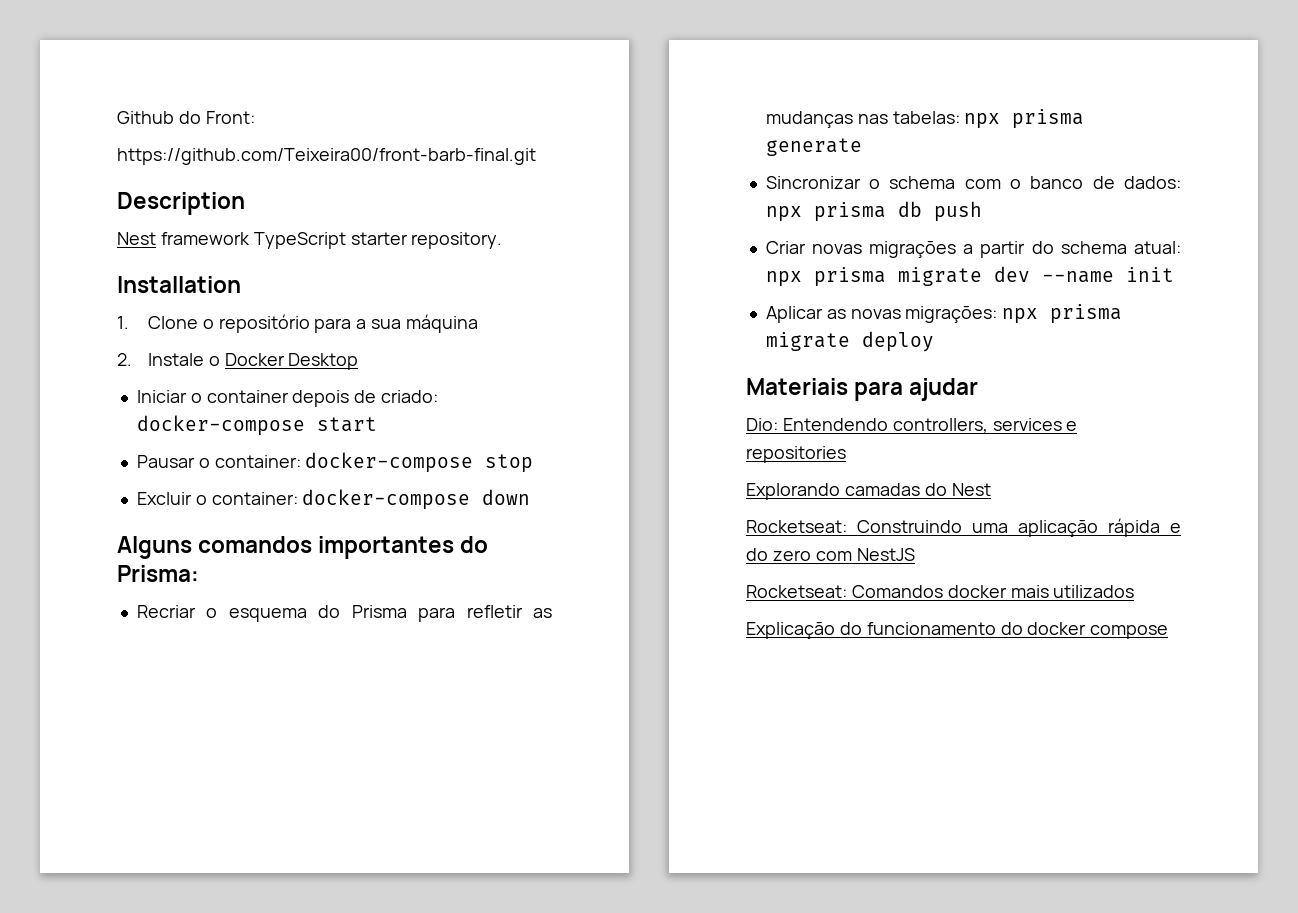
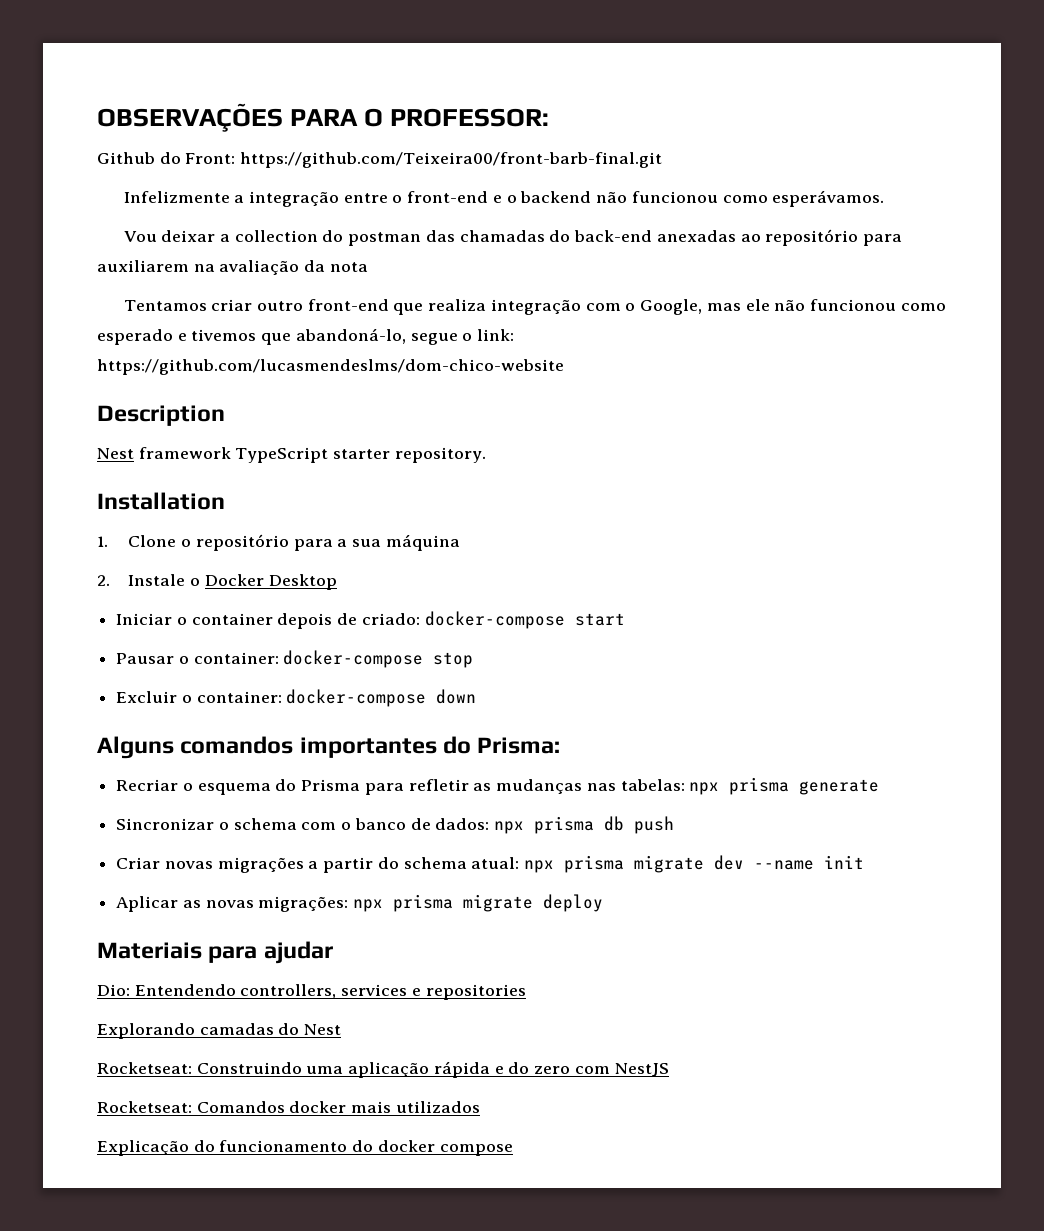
(117, 117) none -> [97,103,550,132] OBSERVAÇÕES PARA O PROFESSOR: //
[117,148,536,165] // https://github.com/Teixeira00/front-barb-final.git -> [240,152,663,168] [123,190,885,207] [123,229,902,246] [97,260,368,275] [123,299,946,315] [97,328,515,345] [97,359,564,375] https://github.com/Teixeira00/front-barb-final.git // Infelizmente a integração entre o front-end e o backend não funcionou como esperávamos. // Vou deixar a collection do postman das chamadas do back-end anexadas ao repositório para auxiliarem na avaliação da nota // Tentamos criar outro front-end que realiza integração com o Google, mas ele não funcionou como esperado e tivemos que abandoná-lo, segue o link: https://github.com/lucasmendeslms/dom-chico-website

